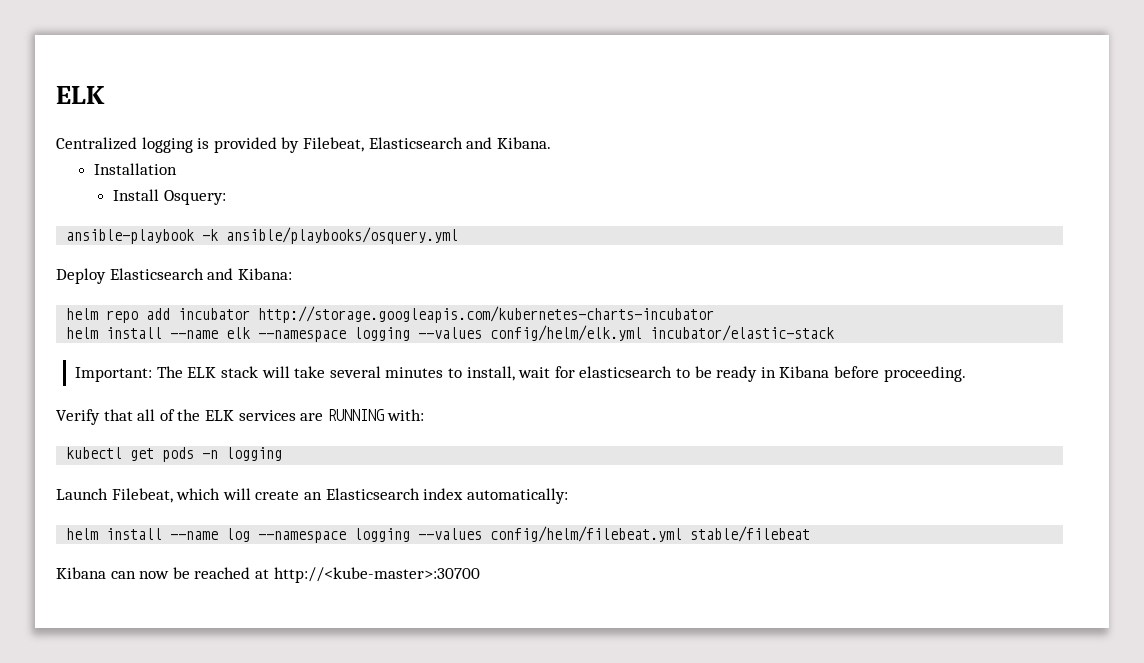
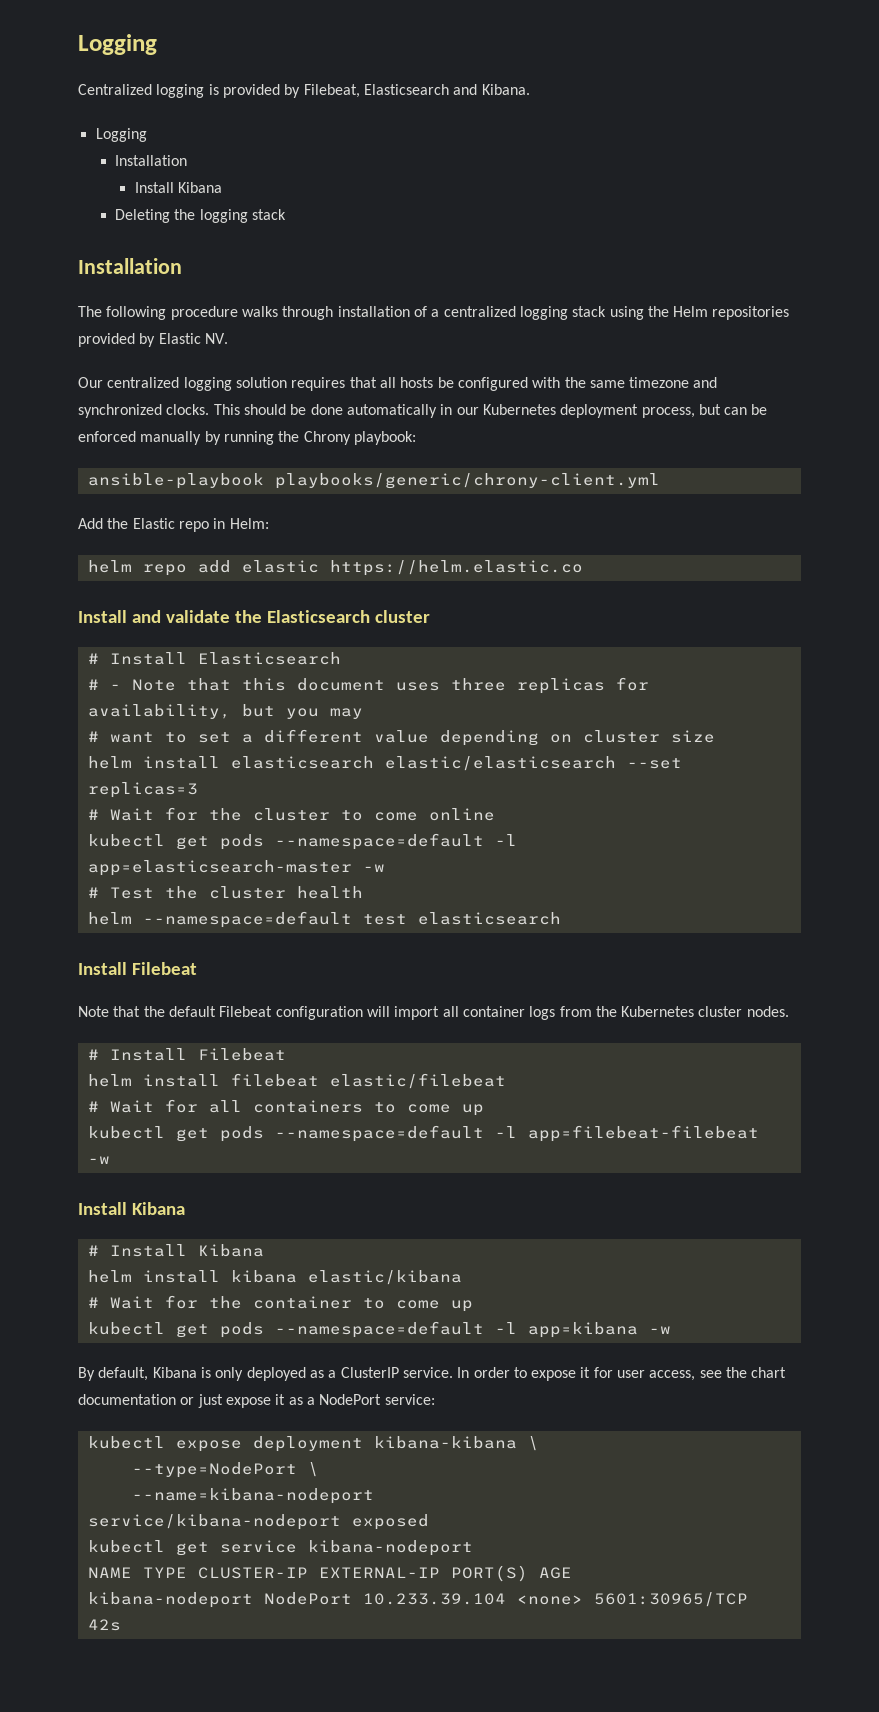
[56,86,105,104] ELK -> [78,34,157,55] Logging
(551, 143) none -> [95,128,147,142] // Logging
[163,190,226,205] [66,227,459,244] [56,268,292,284] [66,306,715,323] [66,325,835,342] [75,366,966,382] [56,409,425,425] [66,447,283,462] [56,488,568,504] [66,526,811,543] [56,567,480,583] Osquery: // ansible-playbook -k ansible/playbooks/osquery.yml // Deploy Elasticsearch and Kibana: // helm repo add incubator http://storage.googleapis.com/kubernetes-charts-incubator // helm install --name elk --namespace logging --values config/helm/elk.yml incubator/elastic-stack // Important: The ELK stack will take several minutes to install, wait for elasticsearch to be ready in Kibana before proceeding. // Verify that all of the ELK services are RUNNING with: // kubectl get pods -n logging // Launch Filebeat, which will create an Elasticsearch index automatically: // helm install --name log --namespace logging --values config/helm/filebeat.yml stable/filebeat // Kibana can now be reached at http://<kube-master>:30700 -> [177,182,222,193] [115,209,287,223] [78,258,182,274] [78,306,790,320] [78,333,228,347] [78,377,718,391] [78,404,768,418] [78,431,416,445] [87,473,660,489] [78,518,269,532] [87,560,583,576] [78,610,430,623] [87,652,341,665] [87,677,649,694] [87,704,363,719] [87,729,715,746] [87,756,682,771] [87,782,198,798] [87,807,495,821] [87,833,517,850] [87,860,385,876] [87,886,363,899] [87,911,561,928] [78,962,197,975] [78,1006,789,1020] [87,1048,286,1061] [87,1073,506,1089] [87,1099,484,1116] [87,1125,759,1142] [87,1156,110,1164] [78,1202,185,1215] [87,1244,264,1257] [87,1270,462,1285] [87,1295,473,1312] [87,1321,671,1338] [78,1367,787,1381] [78,1394,435,1408] [87,1436,539,1452] [131,1462,319,1478] [131,1488,374,1504] [87,1514,429,1530] [87,1540,473,1556] [87,1565,572,1582] [87,1592,748,1608] [87,1619,121,1631] Kibana // Deleting the logging stack // Installation // The following procedure walks through installation of a centralized logging stack using the Helm repositories provided by Elastic NV. // Our centralized logging solution requires that all hosts be configured with the same timezone and synchronized clocks. This should be done automatically in our Kubernetes deployment process, but can be enforced manually by running the Chrony playbook: // ansible-playbook playbooks/generic/chrony-client.yml // Add the Elastic repo in Helm: // helm repo add elastic https://helm.elastic.co // Install and validate the Elasticsearch cluster // # Install Elasticsearch // # - Note that this document uses three replicas for availability, but you may // # want to set a different value depending on cluster size // helm install elasticsearch elastic/elasticsearch --set replicas=3 // # Wait for the cluster to come online // kubectl get pods --namespace=default -l app=elasticsearch-master -w // # Test the cluster health // helm --namespace=default test elasticsearch // Install Filebeat // Note that the default Filebeat configuration will import all container logs from the Kubernetes cluster nodes. // # Install Filebeat // helm install filebeat elastic/filebeat // # Wait for all containers to come up // kubectl get pods --namespace=default -l app=filebeat-filebeat -w // Install Kibana // # Install Kibana // helm install kibana elastic/kibana // # Wait for the container to come up // kubectl get pods --namespace=default -l app=kibana -w // By default, Kibana is only deployed as a ClusterIP service. In order to expose it for user access, see the chart documentation or just expose it as a NodePort service: // kubectl expose deployment kibana-kibana \ // --type=NodePort \ // --name=kibana-nodeport // service/kibana-nodeport exposed // kubectl get service kibana-nodeport // NAME TYPE CLUSTER-IP EXTERNAL-IP PORT(S) AGE // kibana-nodeport NodePort 10.233.39.104 <none> 5601:30965/TCP 42s

